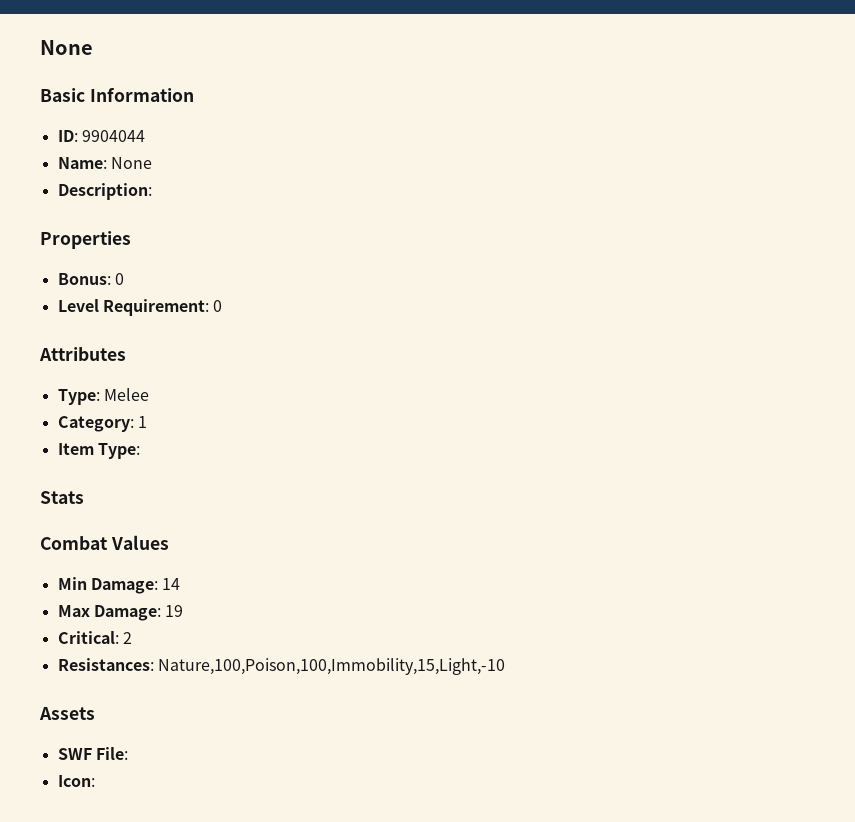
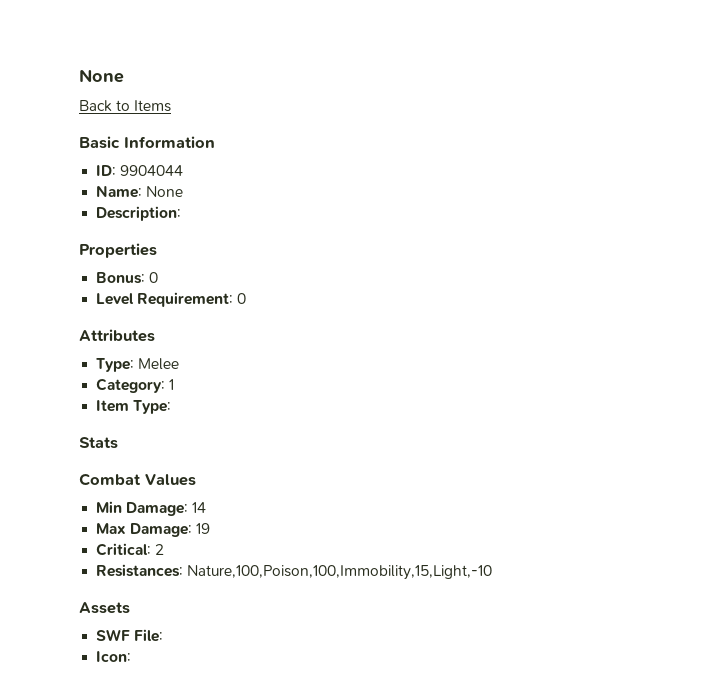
[40,40,93,55] None -> [79,69,124,83] [79,100,172,112] None // Back to Items

